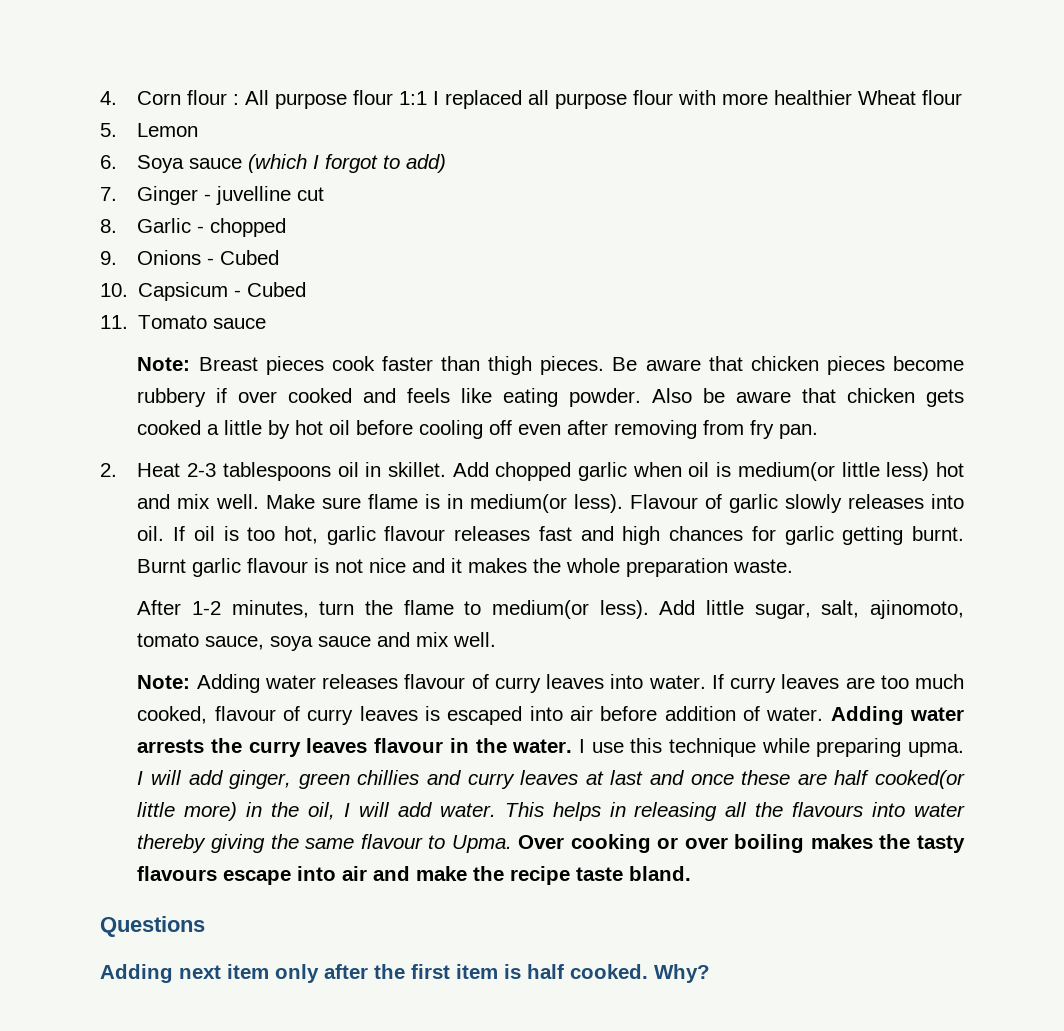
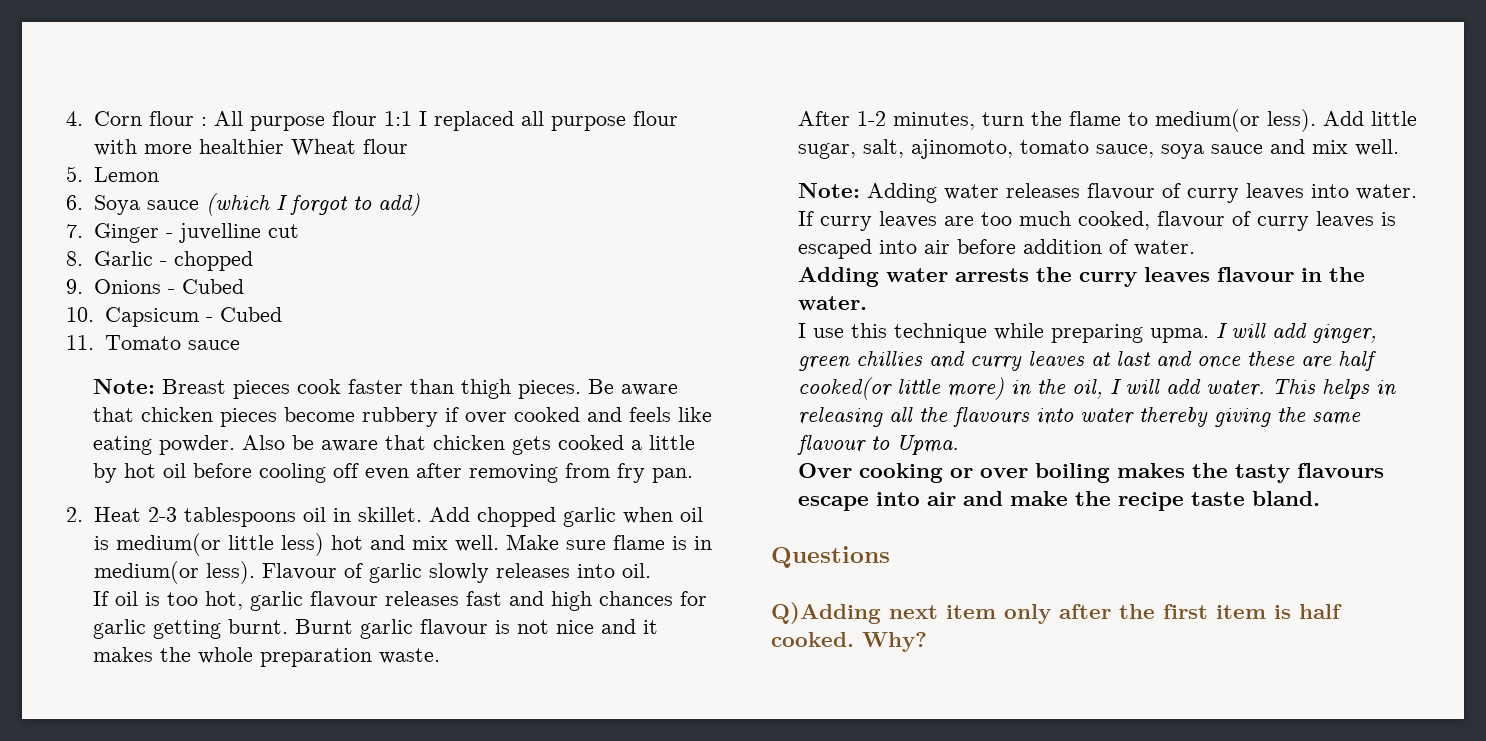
(165, 533) none -> (651, 570) //
(824, 714) none -> (1195, 248) //
(573, 746) none -> (867, 303) //
(512, 844) none -> (959, 445) //
[100,964,173,983] Adding -> [771,602,881,624] Q)Adding

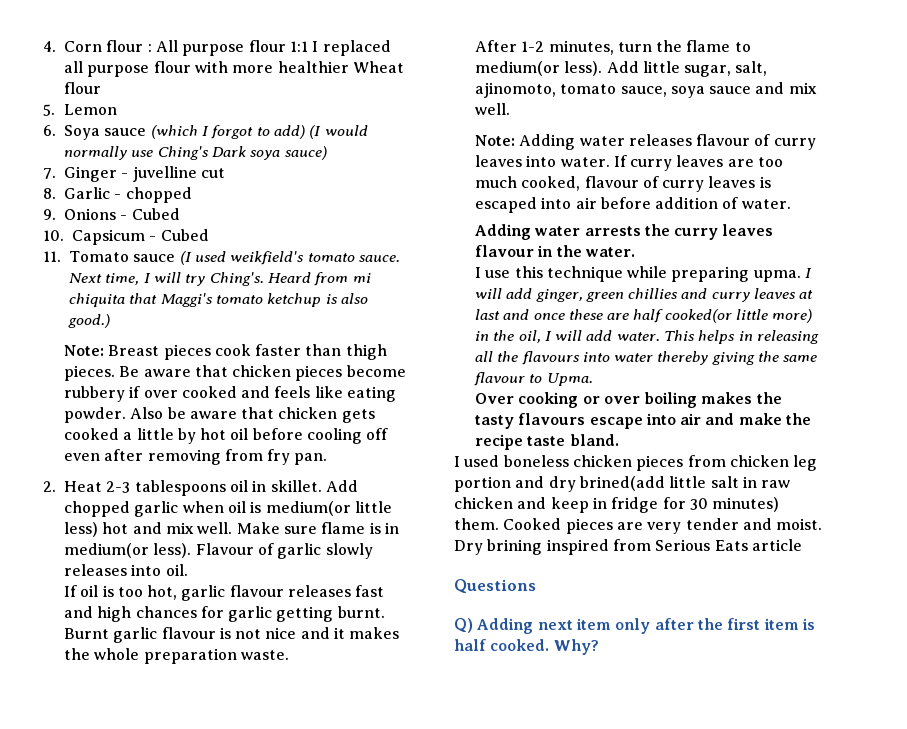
(420, 204) none -> [309,125,368,139] [64,146,327,160] (I would normally use Ching's Dark soya sauce)
(240, 345) none -> [179,251,400,265] [69,272,371,286] [69,293,368,307] [68,314,110,328] (I used weikfield's tomato sauce. Next time, I will try Ching's. Heard from mi chiquita that Maggi's tomato ketchup is also good.)
(1320, 498) none -> [454,455,818,471] [454,476,791,492] [454,497,780,513] [454,518,823,534] [454,539,802,555] // I used boneless chicken pieces from chicken leg portion and dry brined(add little salt in raw chicken and keep in fridge for 30 minutes) them. Cooked pieces are very tender and moist. Dry brining inspired from Serious Eats article
[771,602,881,624] Q)Adding -> [454,618,534,634] Q) Adding

